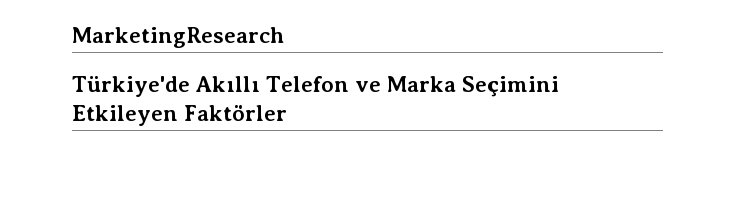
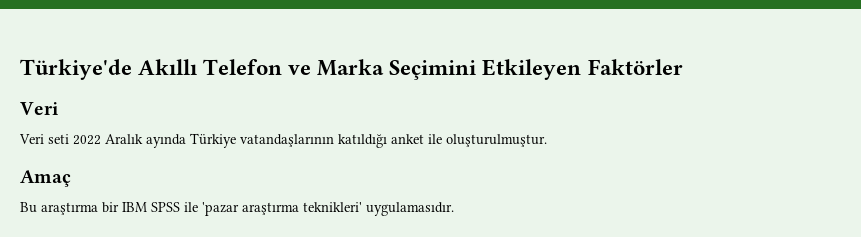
[72,27,284,48] MarketingResearch // -> (20, 69) none
(288, 113) none -> [20,102,59,115] [19,133,547,148] [20,170,71,187] [20,202,454,216] // Veri // Veri seti 2022 Aralık ayında Türkiye vatandaşlarının katıldığı anket ile oluşturulmuştur. // Amaç // Bu araştırma bir IBM SPSS ile 'pazar araştırma teknikleri' uygulamasıdır.

